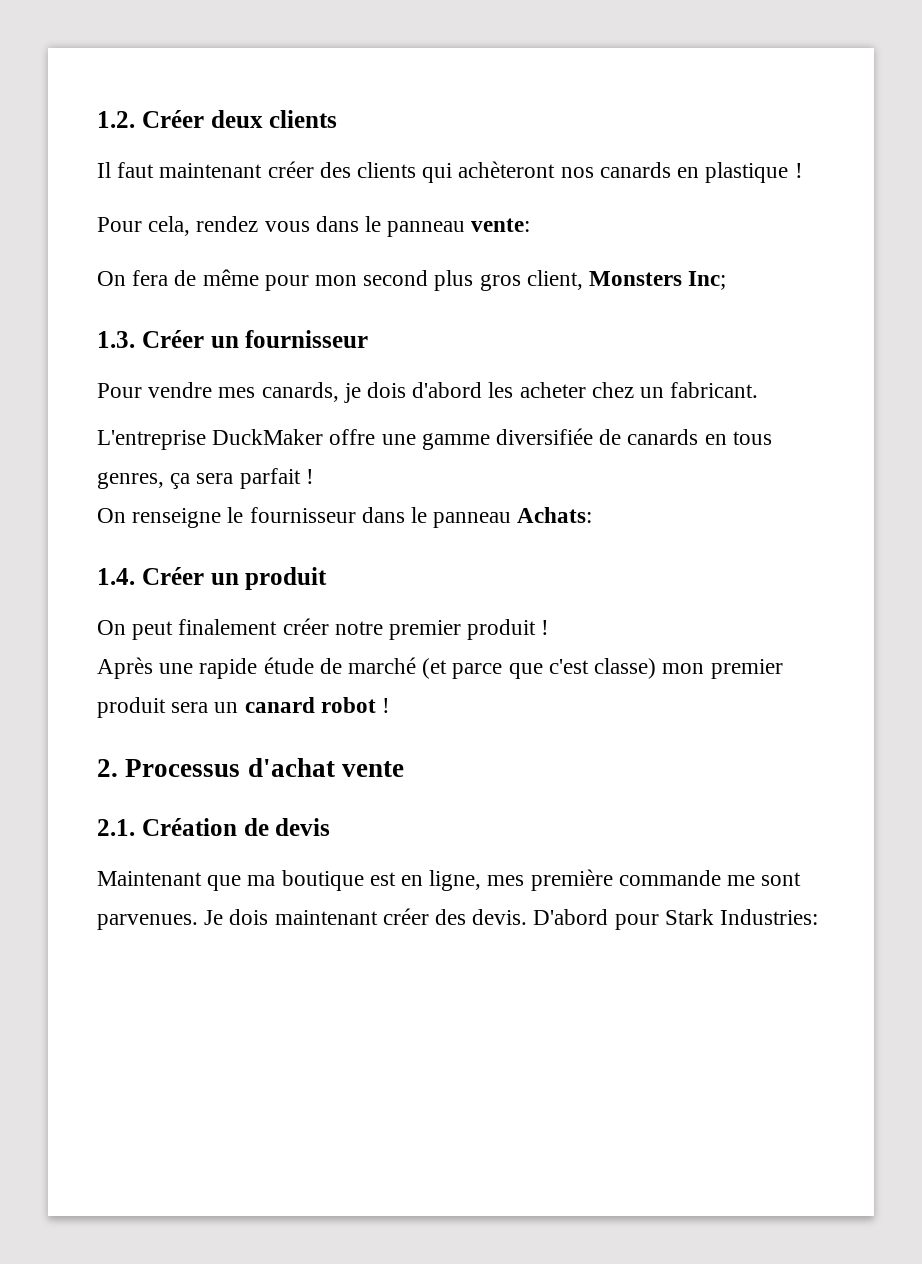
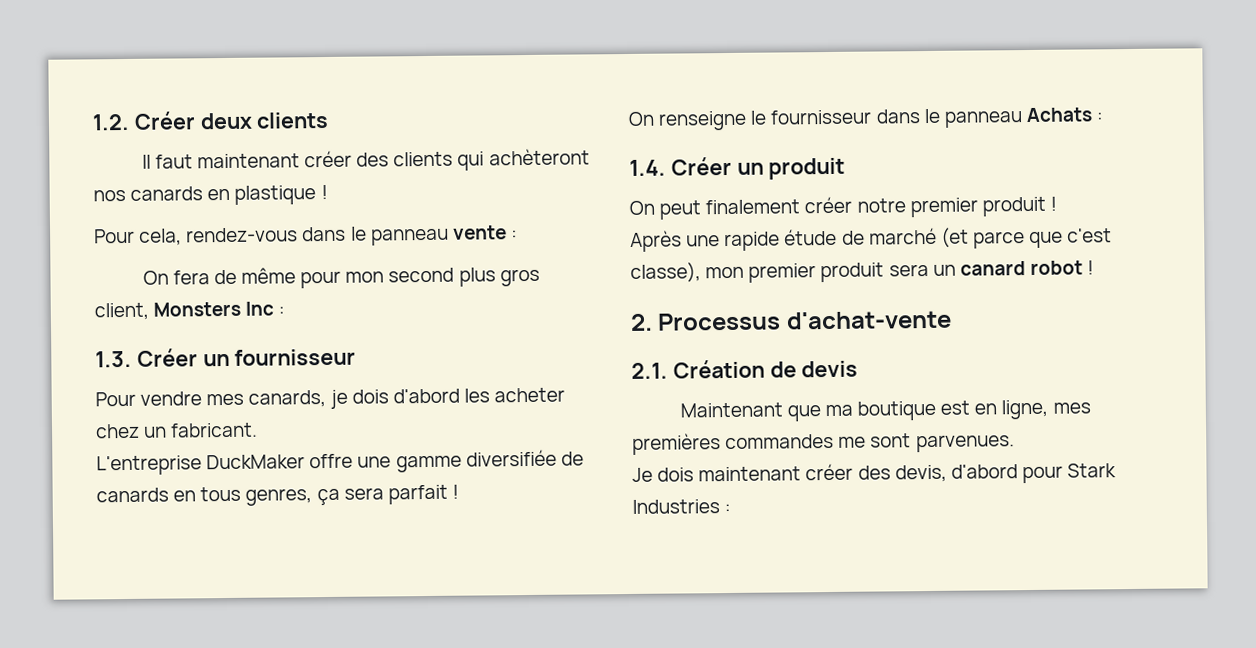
[196,216,531,237] rendez vous dans le panneau vente: -> [186,225,518,246] rendez-vous dans le panneau vente :
[688,271,727,290] Inc; -> [245,301,286,316] Inc :
[517,507,593,523] Achats: -> [1025,107,1105,123] Achats :
[594,658,657,679] classe) -> [630,262,701,283] classe),
[247,758,404,777] d'achat vente -> [785,310,952,330] d'achat-vente
[530,869,721,891] première commande -> [632,433,835,455] premières commandes
(198, 922) none -> (1015, 443) //
[472,909,819,930] devis. D'abord pour Stark Industries: -> [894,463,1117,484] [632,499,732,514] devis, d'abord pour Stark Industries :

